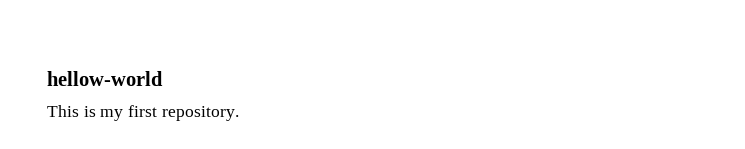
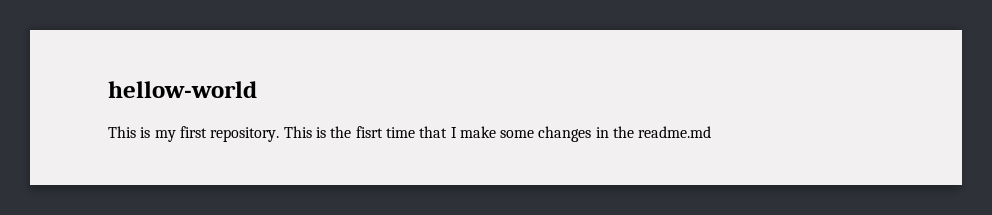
(239, 113) none -> [283,126,712,142] This is the fisrt time that I make some changes in the readme.md

